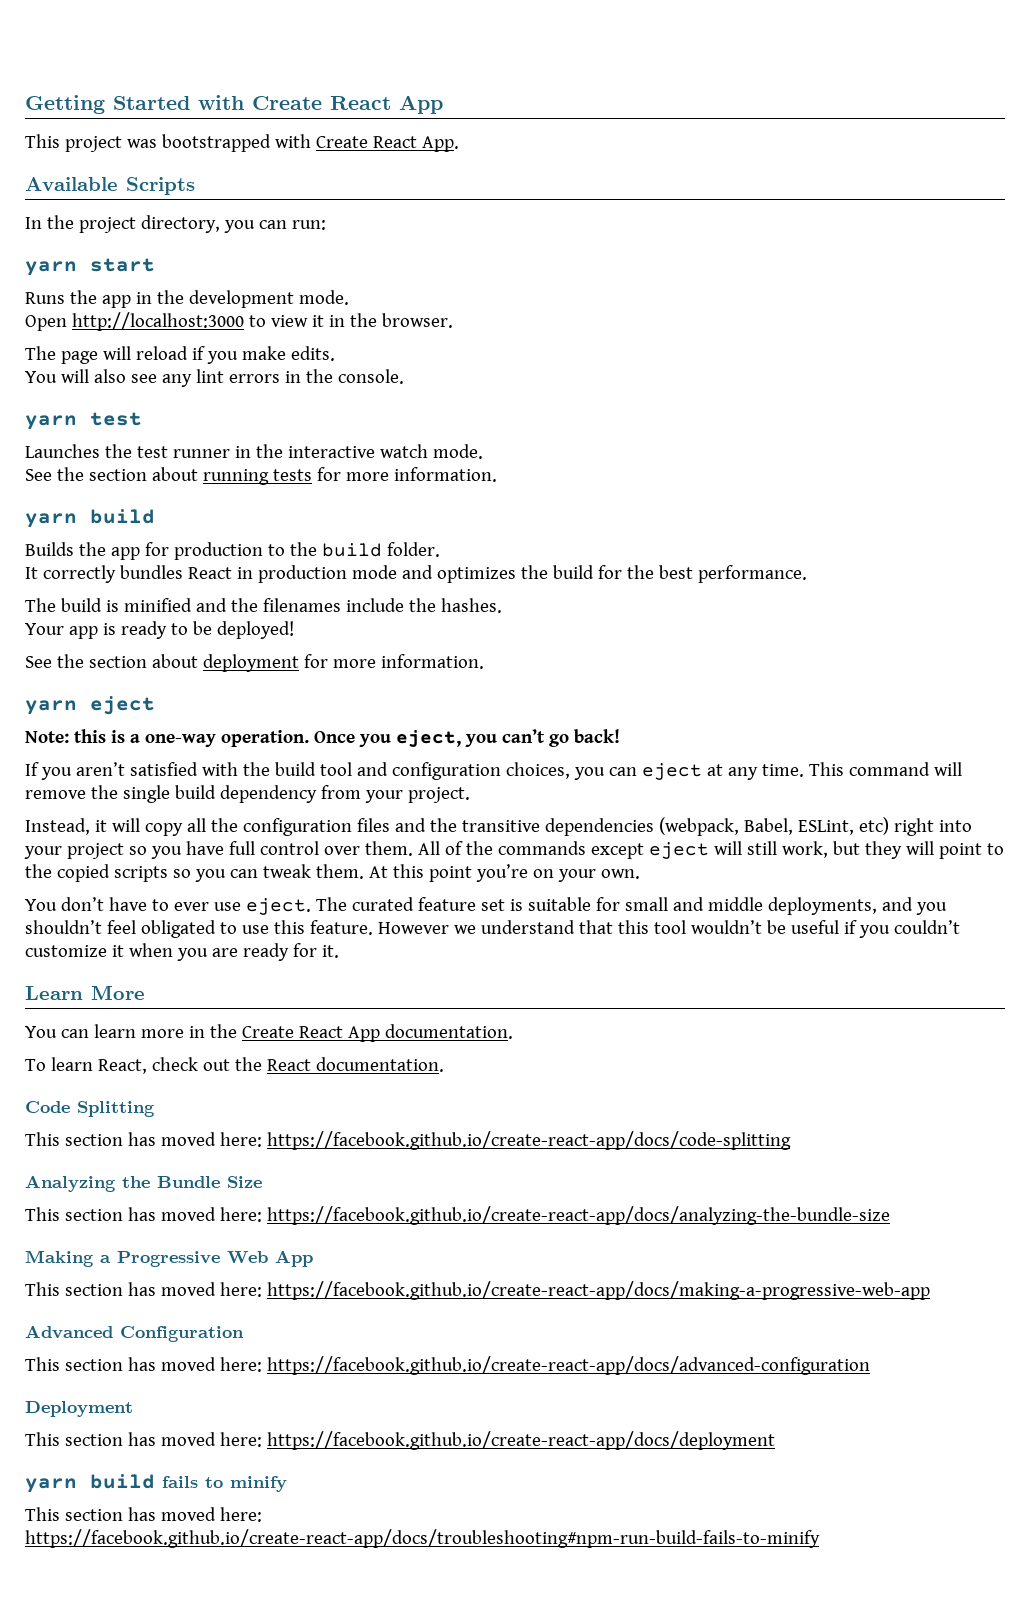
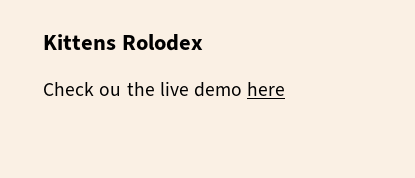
[25,95,443,114] [25,134,459,152] [25,177,195,195] [25,215,326,233] [25,258,155,276] [25,290,349,308] [25,312,453,331] [25,346,335,364] [25,369,404,387] [25,412,142,430] [25,444,483,459] [25,467,497,485] [25,509,155,528] [25,542,440,560] [25,565,807,583] [25,598,502,613] [25,621,294,639] [25,654,484,672] [25,696,155,715] [25,729,620,747] [25,762,962,780] [25,785,470,803] [25,817,972,836] [24,841,1004,859] [25,864,640,882] [25,897,947,915] [25,920,960,938] [25,943,339,961] [25,985,145,1000] [25,1024,513,1042] [25,1057,444,1074] [25,1101,155,1117] [25,1131,791,1150] [25,1175,262,1192] [25,1206,890,1225] [25,1250,313,1267] [25,1281,930,1300] [25,1325,244,1342] [25,1356,870,1375] [25,1401,133,1417] [25,1431,775,1450] [25,1474,287,1493] [25,1507,262,1522] [25,1529,820,1548] Getting Started with Create React App // This project was bootstrapped with Create React App. // Available Scripts // In the project directory, you can run: // yarn start // Runs the app in the development mode. // Open http://localhost:3000 to view it in the browser. // The page will reload if you make edits. // You will also see any lint errors in the console. // yarn test // Launches the test runner in the interactive watch mode. // See the section about running tests for more information. // yarn build // Builds the app for production to the build folder. // It correctly bundles React in production mode and optimizes the build for the best performance. // The build is minified and the filenames include the hashes. // Your app is ready to be deployed! // See the section about deployment for more information. // yarn eject // Note: this is a one-way operation. Once you eject, you can’t go back! // If you aren’t satisfied with the build tool and configuration choices, you can eject at any time. This command will remove the single build dependency from your project. // Instead, it will copy all the configuration files and the transitive dependencies (webpack, Babel, ESLint, etc) right into your project so you have full control over them. All of the commands except eject will still work, but they will point to the copied scripts so you can tweak them. At this point you’re on your own. // You don’t have to ever use eject. The curated feature set is suitable for small and middle deployments, and you shouldn’t feel obligated to use this feature. However we understand that this tool wouldn’t be useful if you couldn’t customize it when you are ready for it. // Learn More // You can learn more in the Create React App documentation. // To learn React, check out the React documentation. // Code Splitting // This section has moved here: https://facebook.github.io/create-react-app/docs/code-splitting // Analyzing the Bundle Size // This section has moved here: https://facebook.github.io/create-react-app/docs/analyzing-the-bundle-size // Making a Progressive Web App // This section has moved here: https://facebook.github.io/create-react-app/docs/making-a-progressive-web-app // Advanced Configuration // This section has moved here: https://facebook.github.io/create-react-app/docs/advanced-configuration // Deployment // This section has moved here: https://facebook.github.io/create-react-app/docs/deployment // yarn build fails to minify // This section has moved here: https://facebook.github.io/create-react-app/docs/troubleshooting#npm-run-build-fails-to-minify -> [43,34,204,51] [43,81,286,97] Kittens Rolodex // Check ou the live demo here

